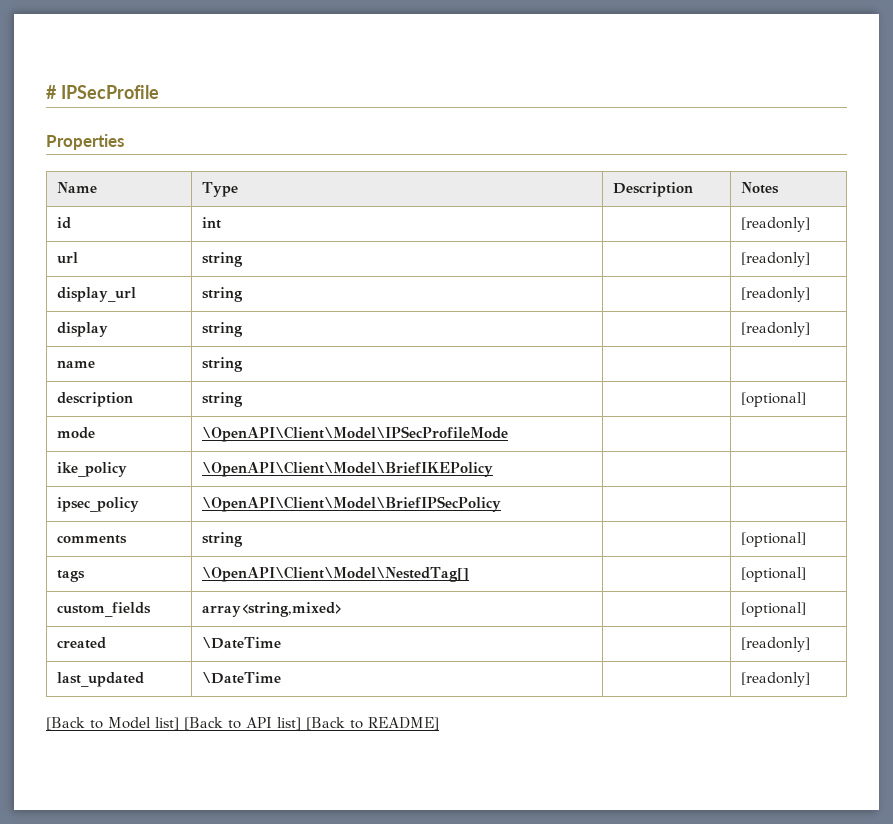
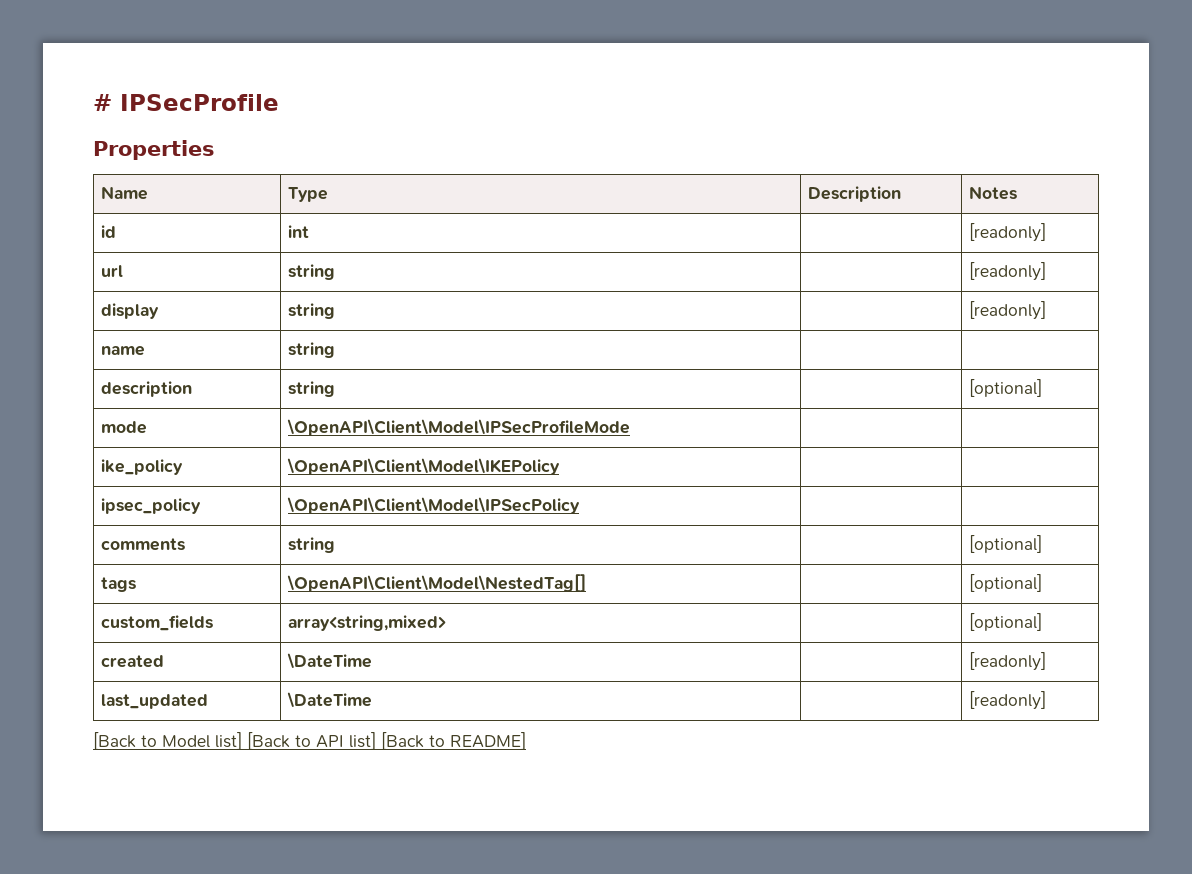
[57,287,137,302] [202,287,244,302] [741,287,811,302] // display_url | string | | [readonly] -> (1047, 271) none
[202,461,494,477] \OpenAPI\Client\Model\BriefIKEPolicy -> [287,458,561,475] \OpenAPI\Client\Model\IKEPolicy
[202,496,502,512] \OpenAPI\Client\Model\BriefIPSecPolicy -> [287,497,581,514] \OpenAPI\Client\Model\IPSecPolicy

